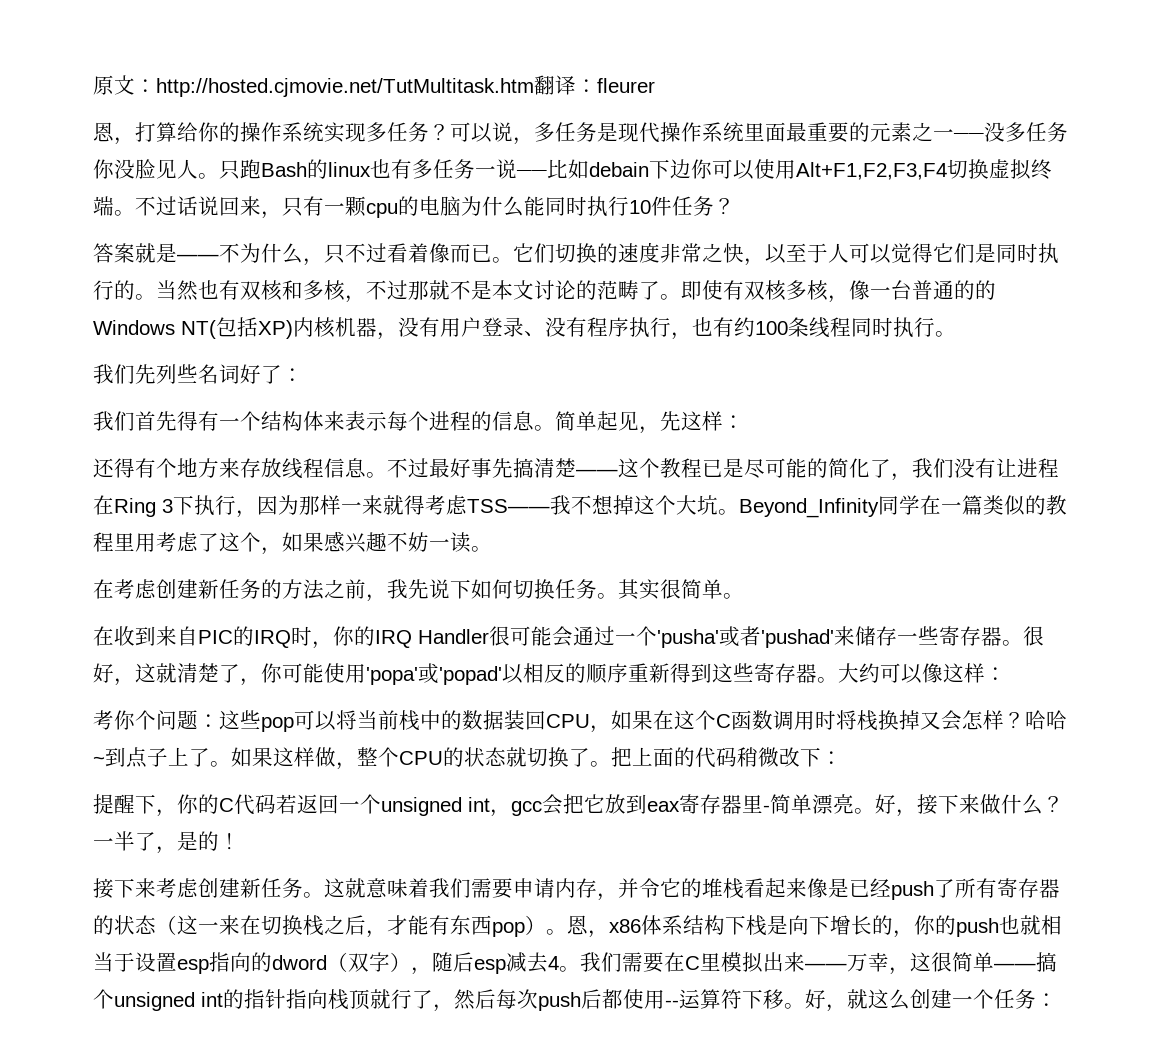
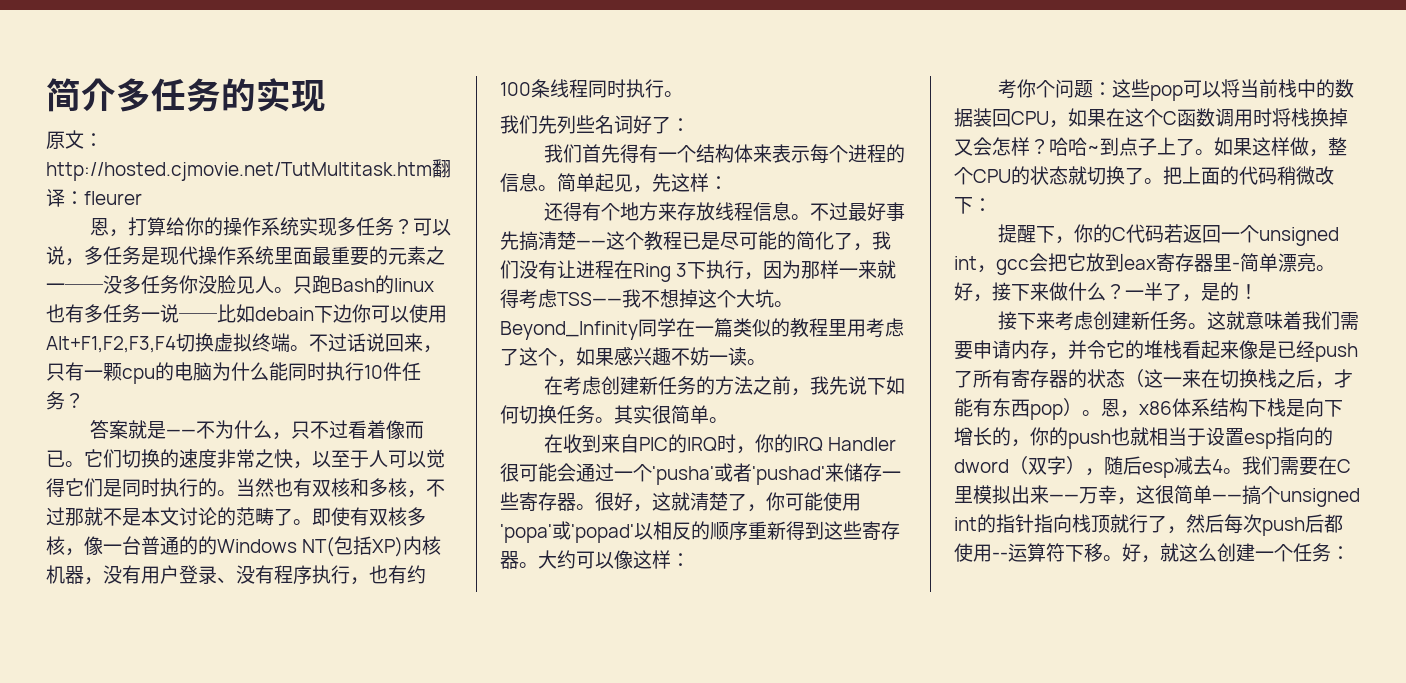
(93, 85) none -> [46,78,326,112] 简介多任务的实现 //

